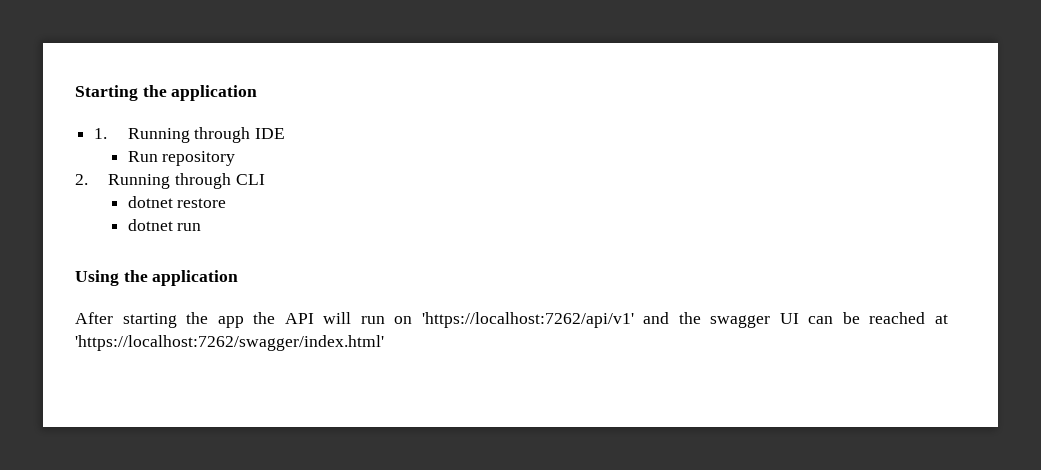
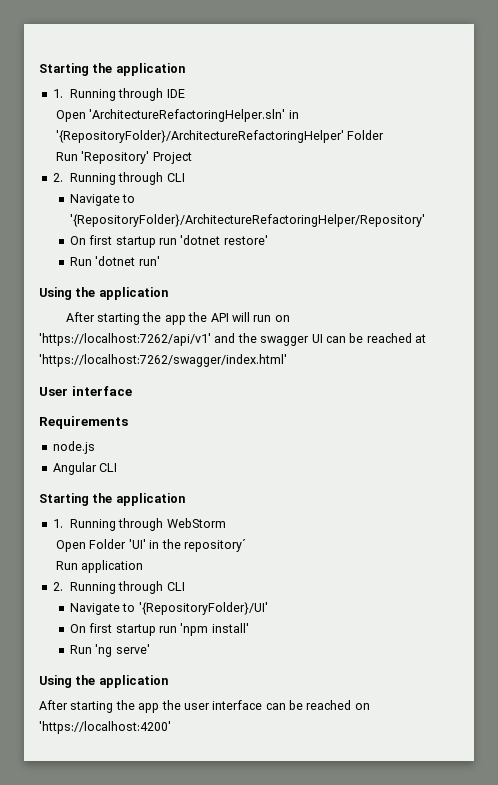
[127,151,236,166] [75,173,265,189] [127,196,227,208] [127,219,202,231] // Run repository // 2. Running through CLI // dotnet restore // dotnet run -> [56,109,299,122] [56,130,385,143] [56,151,192,164] [52,172,185,185] [69,194,136,206] [69,214,425,227] [69,235,268,248] [69,256,160,266] // Open 'ArchitectureRefactoringHelper.sln' in '{RepositoryFolder}/ArchitectureRefactoringHelper' Folder // Run 'Repository' Project // 2. Running through CLI // Navigate to '{RepositoryFolder}/ArchitectureRefactoringHelper/Repository' // On first startup run 'dotnet restore' // Run 'dotnet run'
(384, 343) none -> [39,386,132,396] [39,416,128,429] [52,441,95,454] [52,462,118,475] [39,493,185,506] [52,518,226,531] [56,539,246,552] [56,560,144,573] [52,581,185,594] [69,602,268,615] [69,623,249,636] [69,644,150,657] [39,675,168,688] [39,700,370,713] [39,721,171,734] // User interface // Requirements // node.js // Angular CLI // Starting the application // 1. Running through WebStorm // Open Folder 'UI' in the repository´ // Run application // 2. Running through CLI // Navigate to '{RepositoryFolder}/UI' // On first startup run 'npm install' // Run 'ng serve' // Using the application // After starting the app the user interface can be reached on 'https://localhost:4200'

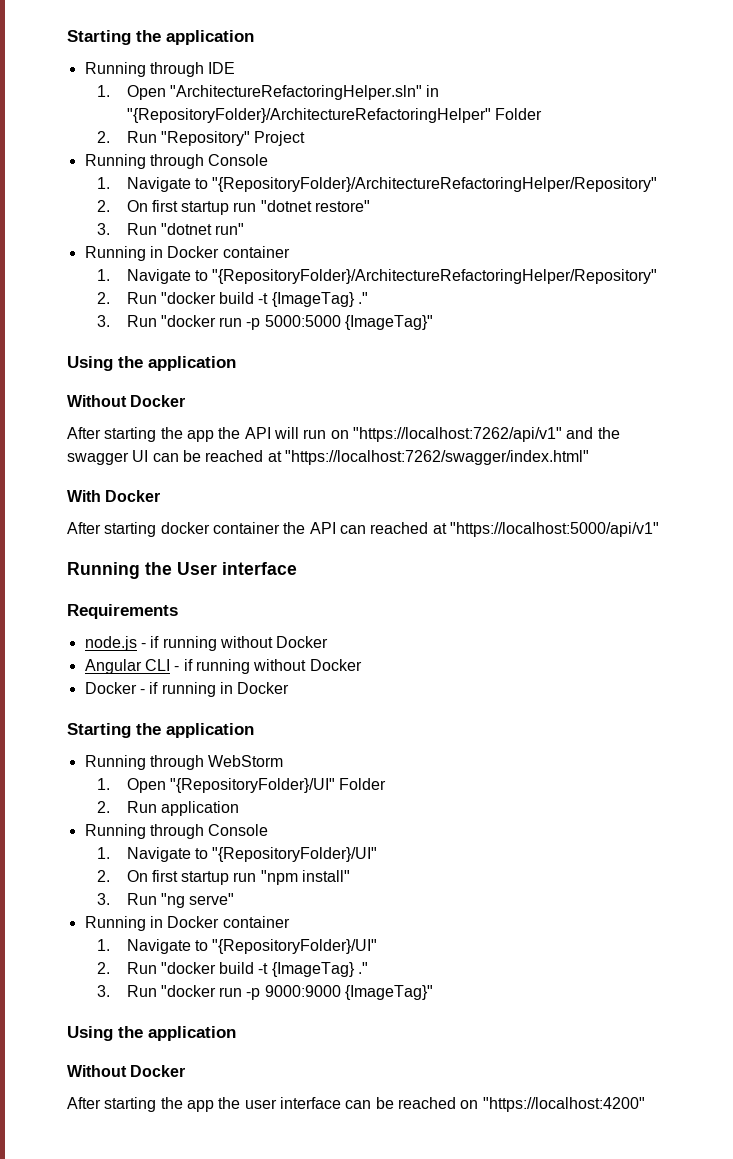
[39,63,185,76] [52,89,63,98] Starting the application // 1. -> [67,30,254,45] Starting the application //
[56,109,299,122] [56,130,385,143] [56,151,150,164] Open 'ArchitectureRefactoringHelper.sln' in '{RepositoryFolder}/ArchitectureRefactoringHelper' Folder // Run 'Repository' -> [96,85,440,100] [126,108,542,123] [96,131,250,146] 1. Open "ArchitectureRefactoringHelper.sln" in "{RepositoryFolder}/ArchitectureRefactoringHelper" Folder // 2. Run "Repository"
[52,172,185,185] [69,194,136,206] [69,214,425,227] [69,235,268,248] [69,256,160,266] [39,287,168,300] 2. Running through CLI // Navigate to '{RepositoryFolder}/ArchitectureRefactoringHelper/Repository' // On first startup run 'dotnet restore' // Run 'dotnet run' // Using the application -> [84,154,269,169] [96,177,658,192] [96,200,371,215] [96,223,245,235] [84,246,290,261] [96,269,658,284] [96,292,369,307] [96,315,434,330] [67,356,236,371] [67,395,186,407] Running through Console // 1. Navigate to "{RepositoryFolder}/ArchitectureRefactoringHelper/Repository" // 2. On first startup run "dotnet restore" // 3. Run "dotnet run" // Running in Docker container // 1. Navigate to "{RepositoryFolder}/ArchitectureRefactoringHelper/Repository" // 2. Run "docker build -t {ImageTag} ." // 3. Run "docker run -p 5000:5000 {ImageTag}" // Using the application // Without Docker
[39,333,211,346] 'https://localhost:7262/api/v1' -> [352,427,562,442] "https://localhost:7262/api/v1"
[39,354,287,367] [39,386,132,396] [39,416,128,429] [52,441,95,454] [52,462,118,475] [39,493,185,506] [52,519,63,528] 'https://localhost:7262/swagger/index.html' // User interface // Requirements // node.js // Angular CLI // Starting the application // 1. -> [284,450,589,465] [67,490,161,502] [67,522,659,537] [67,562,297,579] [67,604,178,619] [84,636,329,651] [84,659,362,674] [84,682,290,697] [67,723,254,738] "https://localhost:7262/swagger/index.html" // With Docker // After starting docker container the API can reached at "https://localhost:5000/api/v1" // Running the User interface // Requirements // node.js - if running without Docker // Angular CLI - if running without Docker // Docker - if running in Docker // Starting the application //
[56,539,246,552] Open Folder 'UI' in the repository´ // -> [96,778,387,793] [96,801,110,813] 1. Open "{RepositoryFolder}/UI" Folder // 2.
[52,581,185,594] [69,602,268,615] [69,623,249,636] [69,644,150,657] [39,675,168,688] 2. Running through CLI // Navigate to '{RepositoryFolder}/UI' // On first startup run 'npm install' // Run 'ng serve' // Using the application -> [84,824,269,839] [96,847,378,862] [96,870,351,885] [96,893,235,908] [84,916,290,931] [96,939,378,954] [96,962,369,977] [96,985,434,1000] [67,1026,236,1041] [67,1065,186,1077] Running through Console // 1. Navigate to "{RepositoryFolder}/UI" // 2. On first startup run "npm install" // 3. Run "ng serve" // Running in Docker container // 1. Navigate to "{RepositoryFolder}/UI" // 2. Run "docker build -t {ImageTag} ." // 3. Run "docker run -p 9000:9000 {ImageTag}" // Using the application // Without Docker
[39,721,171,734] 'https://localhost:4200' -> [482,1097,645,1112] "https://localhost:4200"

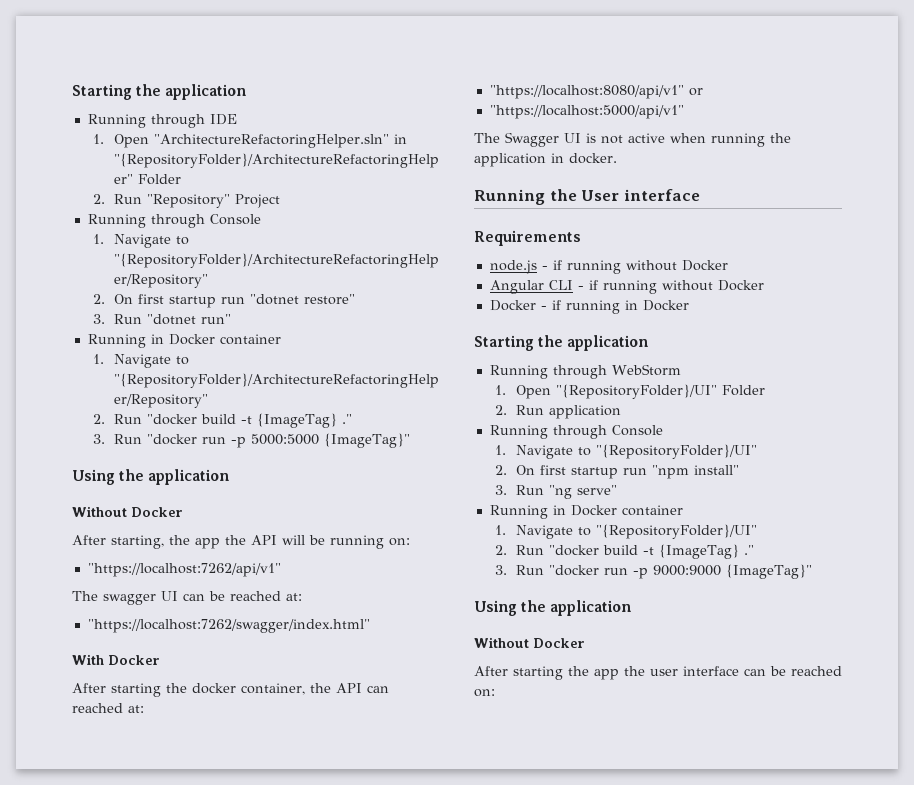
[104,427,157,442] starting -> [111,535,164,549] starting,
[303,429,349,439] run on -> [309,535,410,549] be running on: //
[566,427,620,439] and the -> [72,591,98,601] // The
[267,451,282,462] at -> [286,593,302,601] at: //
[160,522,280,534] docker container -> [166,683,305,695] the docker container,
[432,522,659,537] at "https://localhost:5000/api/v1" -> [128,705,144,713] [489,85,703,99] [489,105,684,119] [474,132,791,147] [474,153,617,167] at: // "https://localhost:8080/api/v1" or // "https://localhost:5000/api/v1" // The Swagger UI is not active when running the application in docker.
[460,1097,645,1112] on "https://localhost:4200" -> [474,689,495,697] on:

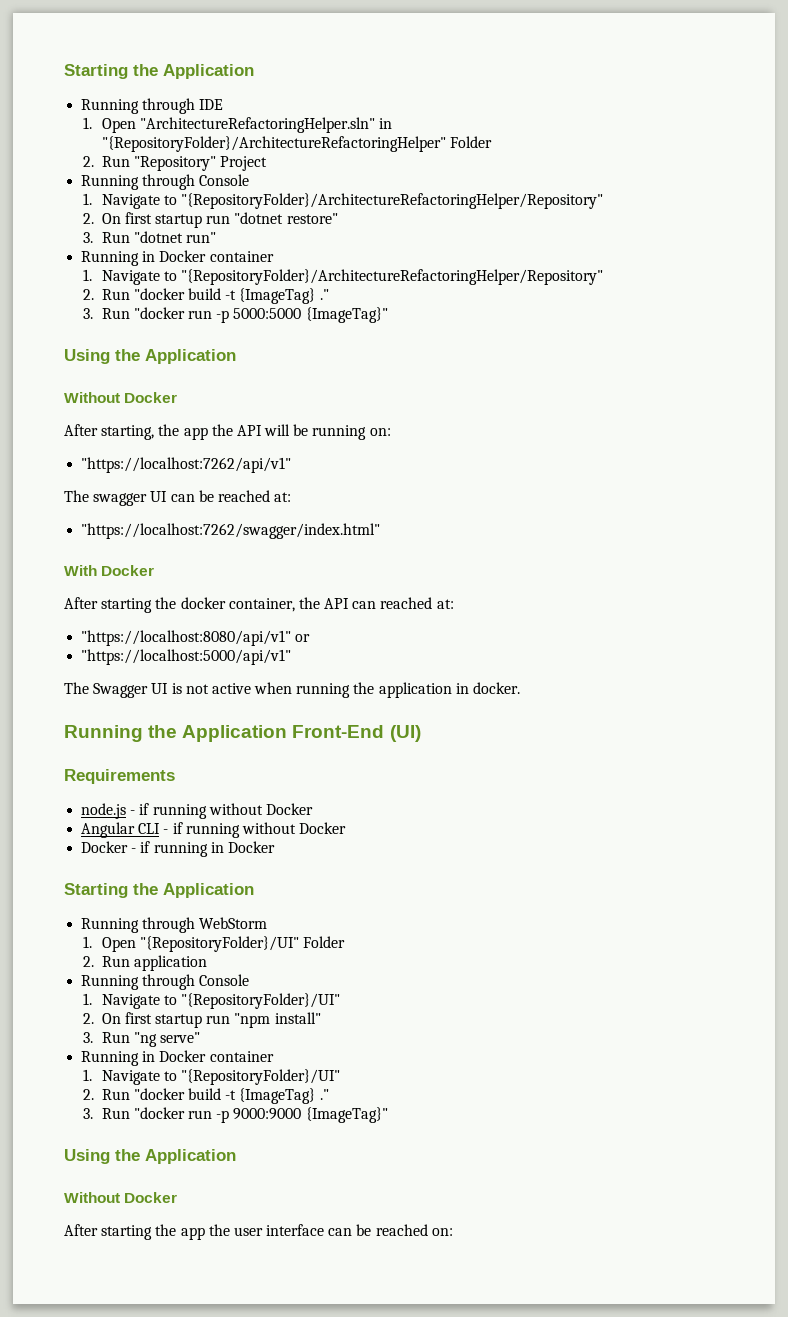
[72,84,247,100] Starting the application -> [64,64,254,79] Starting the Application
[148,469,230,485] application -> [145,349,236,364] Application
[581,189,700,201] User interface -> [182,725,421,742] Application Front-End (UI)
[567,335,649,351] application -> [163,883,254,898] Application
[550,600,632,616] application -> [145,1149,236,1164] Application

